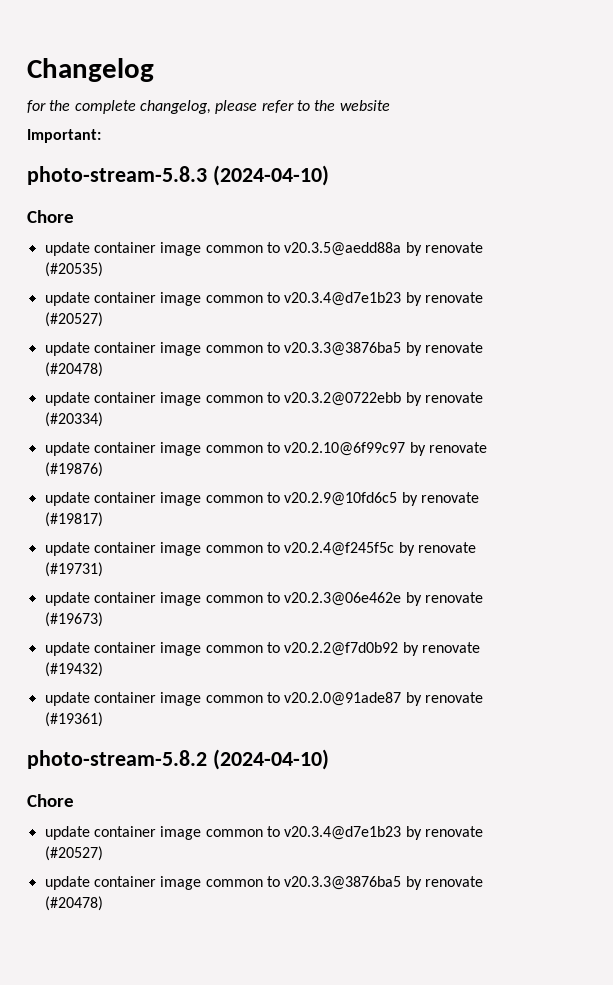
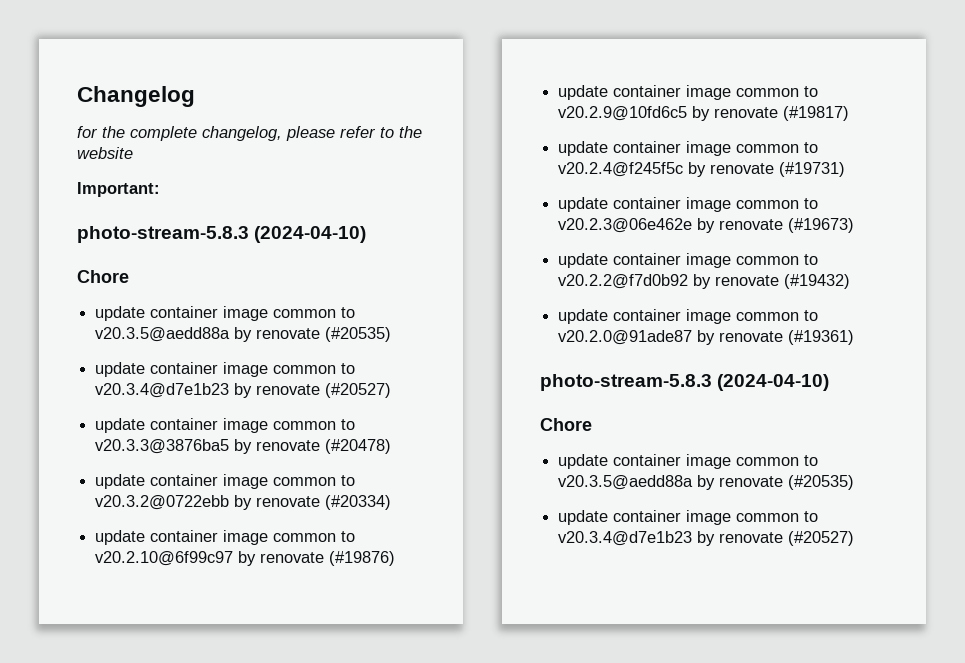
[27,749,329,770] [27,794,74,807] [44,826,483,840] [44,846,103,861] [44,876,483,890] [44,896,103,911] photo-stream-5.8.2 (2024-04-10) // Chore // update container image common to v20.3.4@d7e1b23 by renovate (#20527) // update container image common to v20.3.3@3876ba5 by renovate (#20478) -> [540,374,830,391] [540,418,592,431] [558,454,819,469] [558,475,855,490] [558,510,819,525] [558,531,855,546] photo-stream-5.8.3 (2024-04-10) // Chore // update container image common to v20.3.5@aedd88a by renovate (#20535) // update container image common to v20.3.4@d7e1b23 by renovate (#20527)

